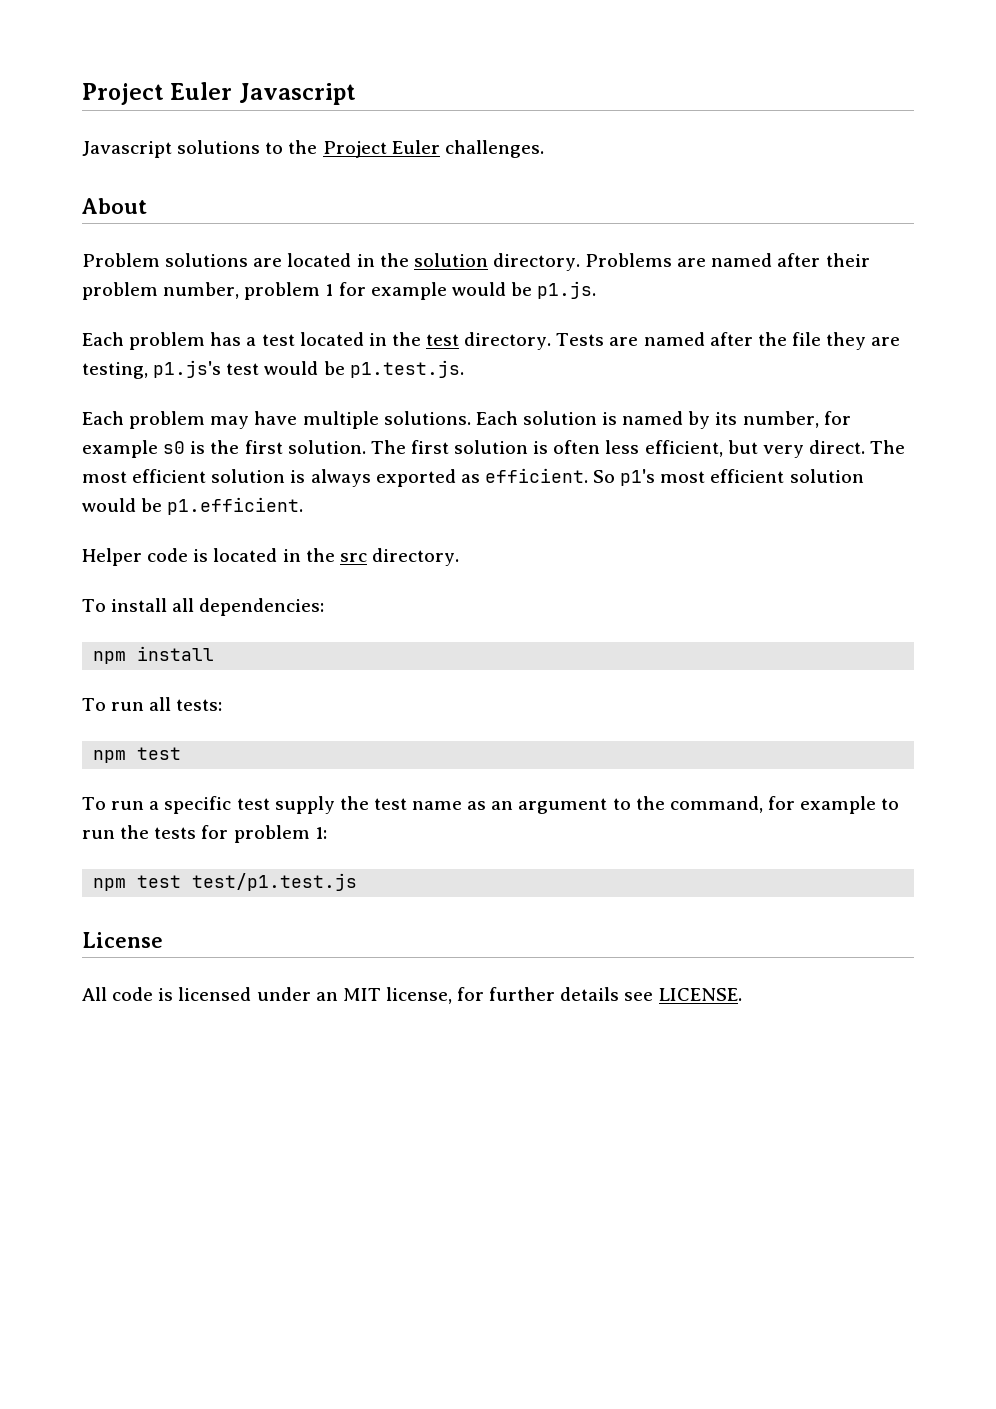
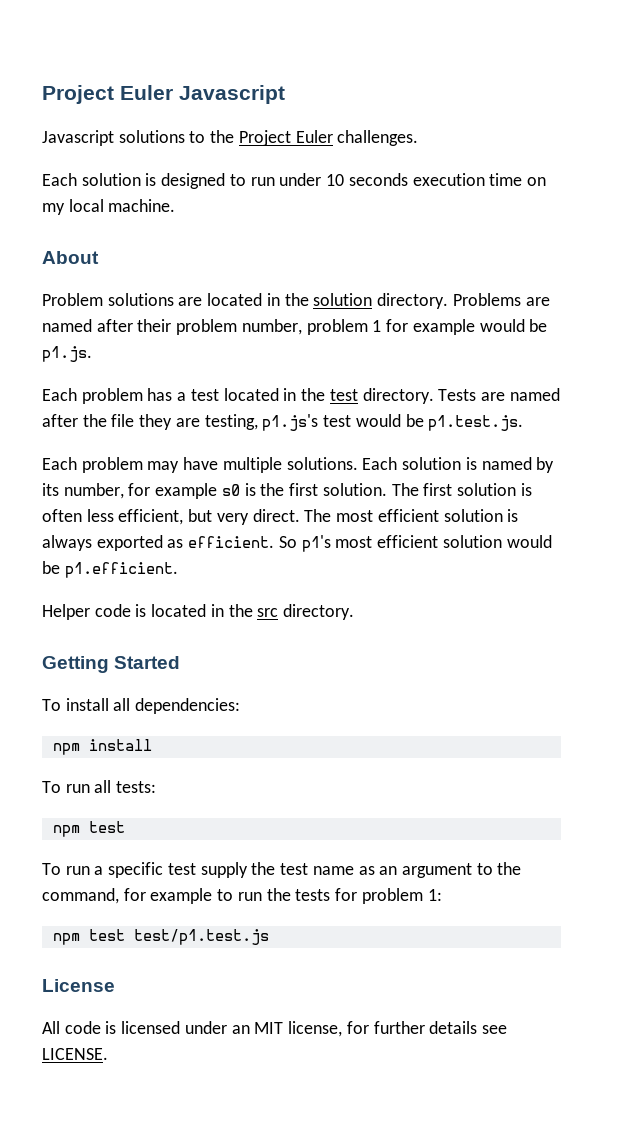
(544, 149) none -> [42,173,546,189] [42,199,176,215] // Each solution is designed to run under 10 seconds execution time on my local machine.
(459, 557) none -> [42,656,181,673] // Getting Started

